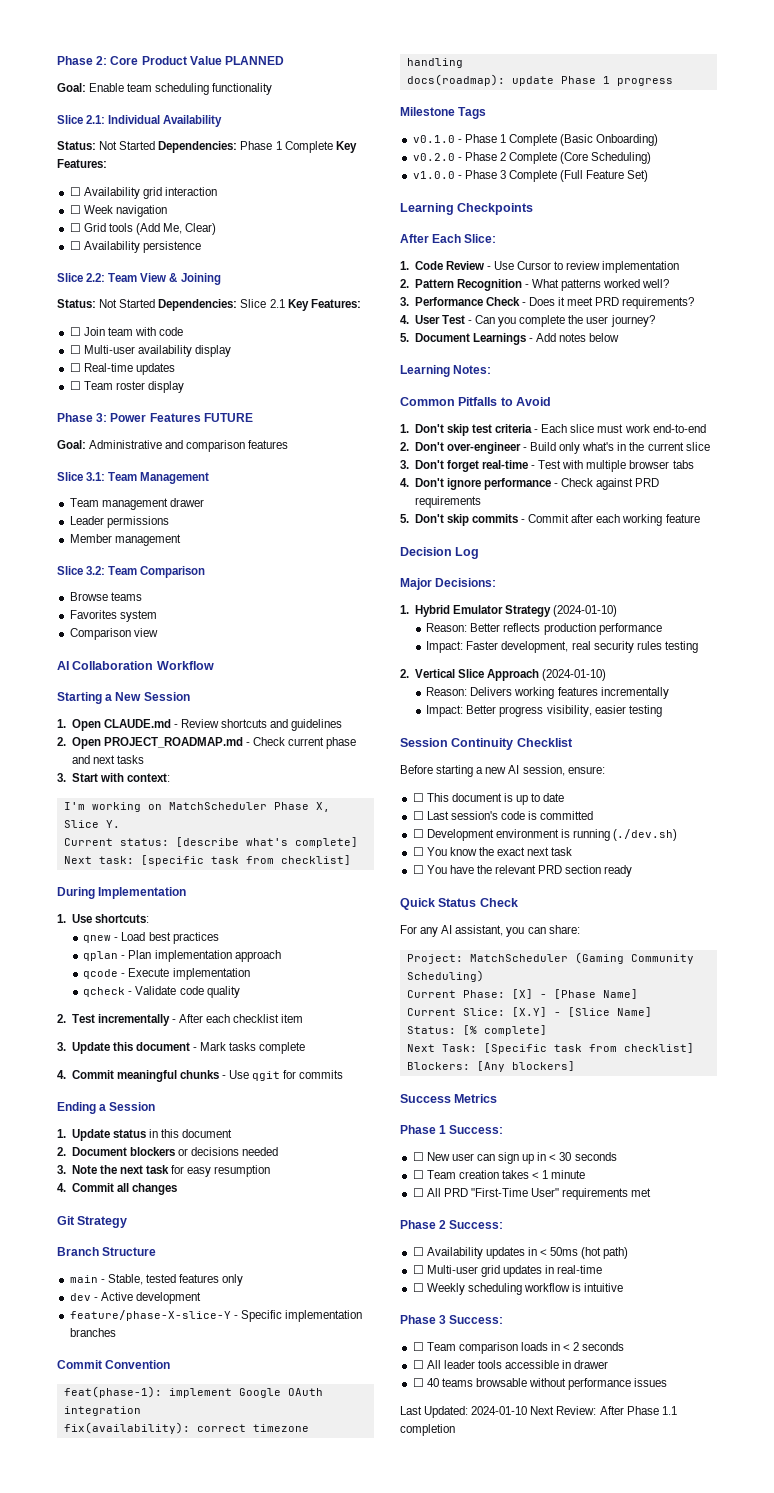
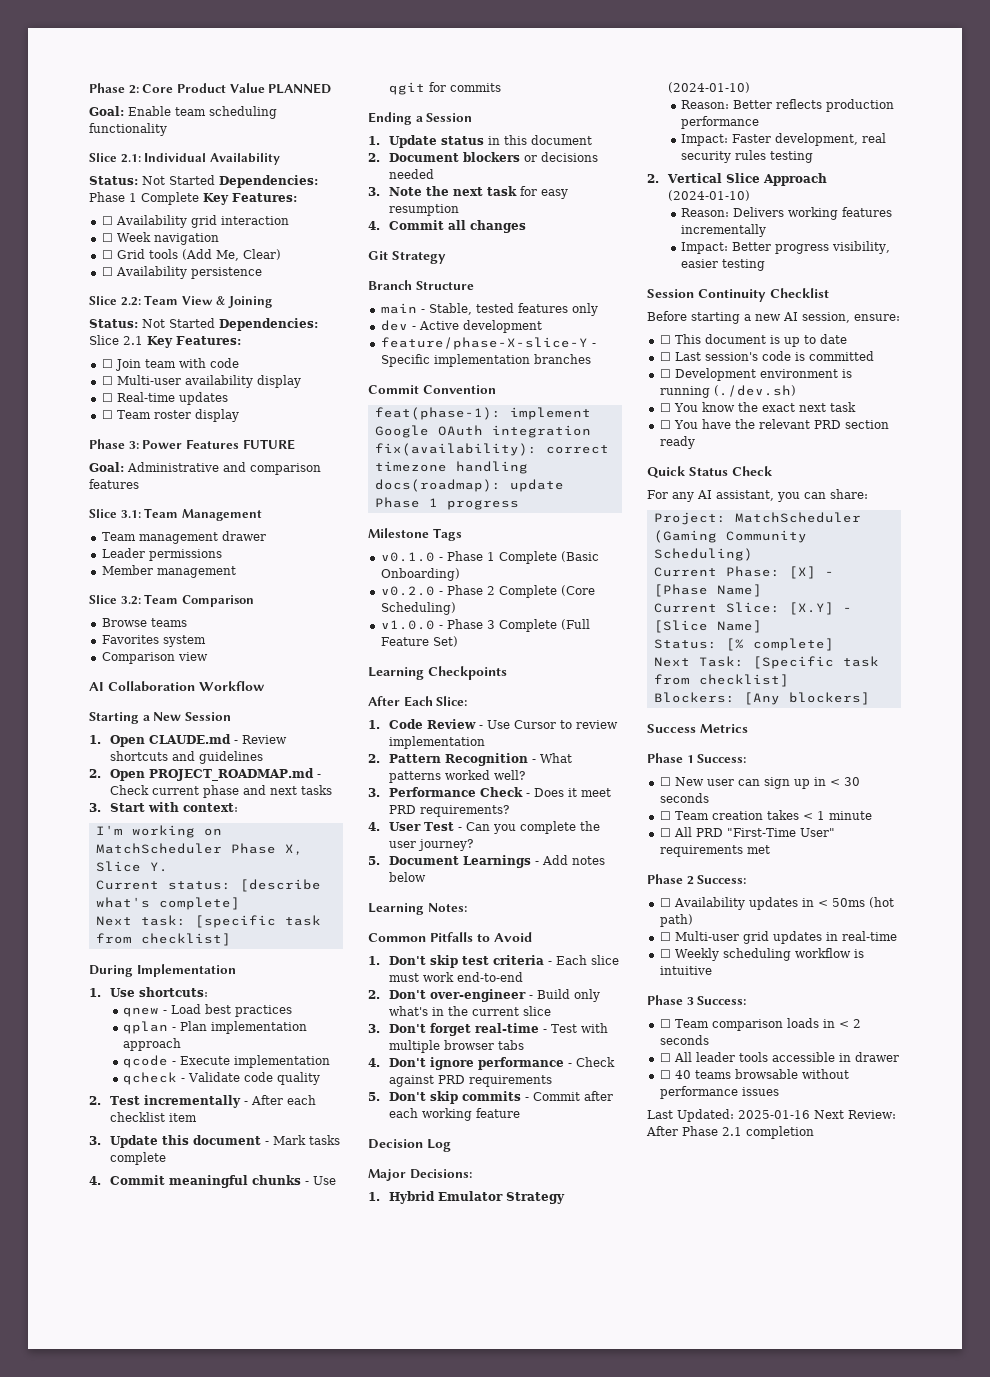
[471,1406,528,1415] 2024-01-10 -> [738,1110,810,1119] 2025-01-16
[661,1406,677,1415] 1.1 -> [722,1127,742,1136] 2.1

